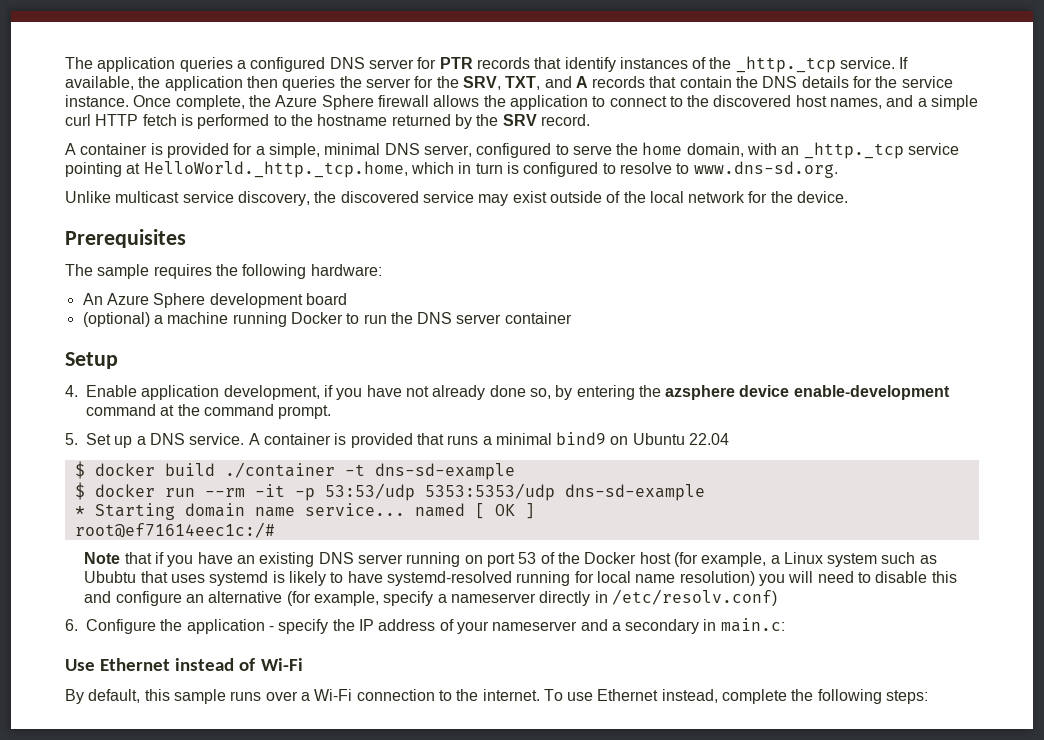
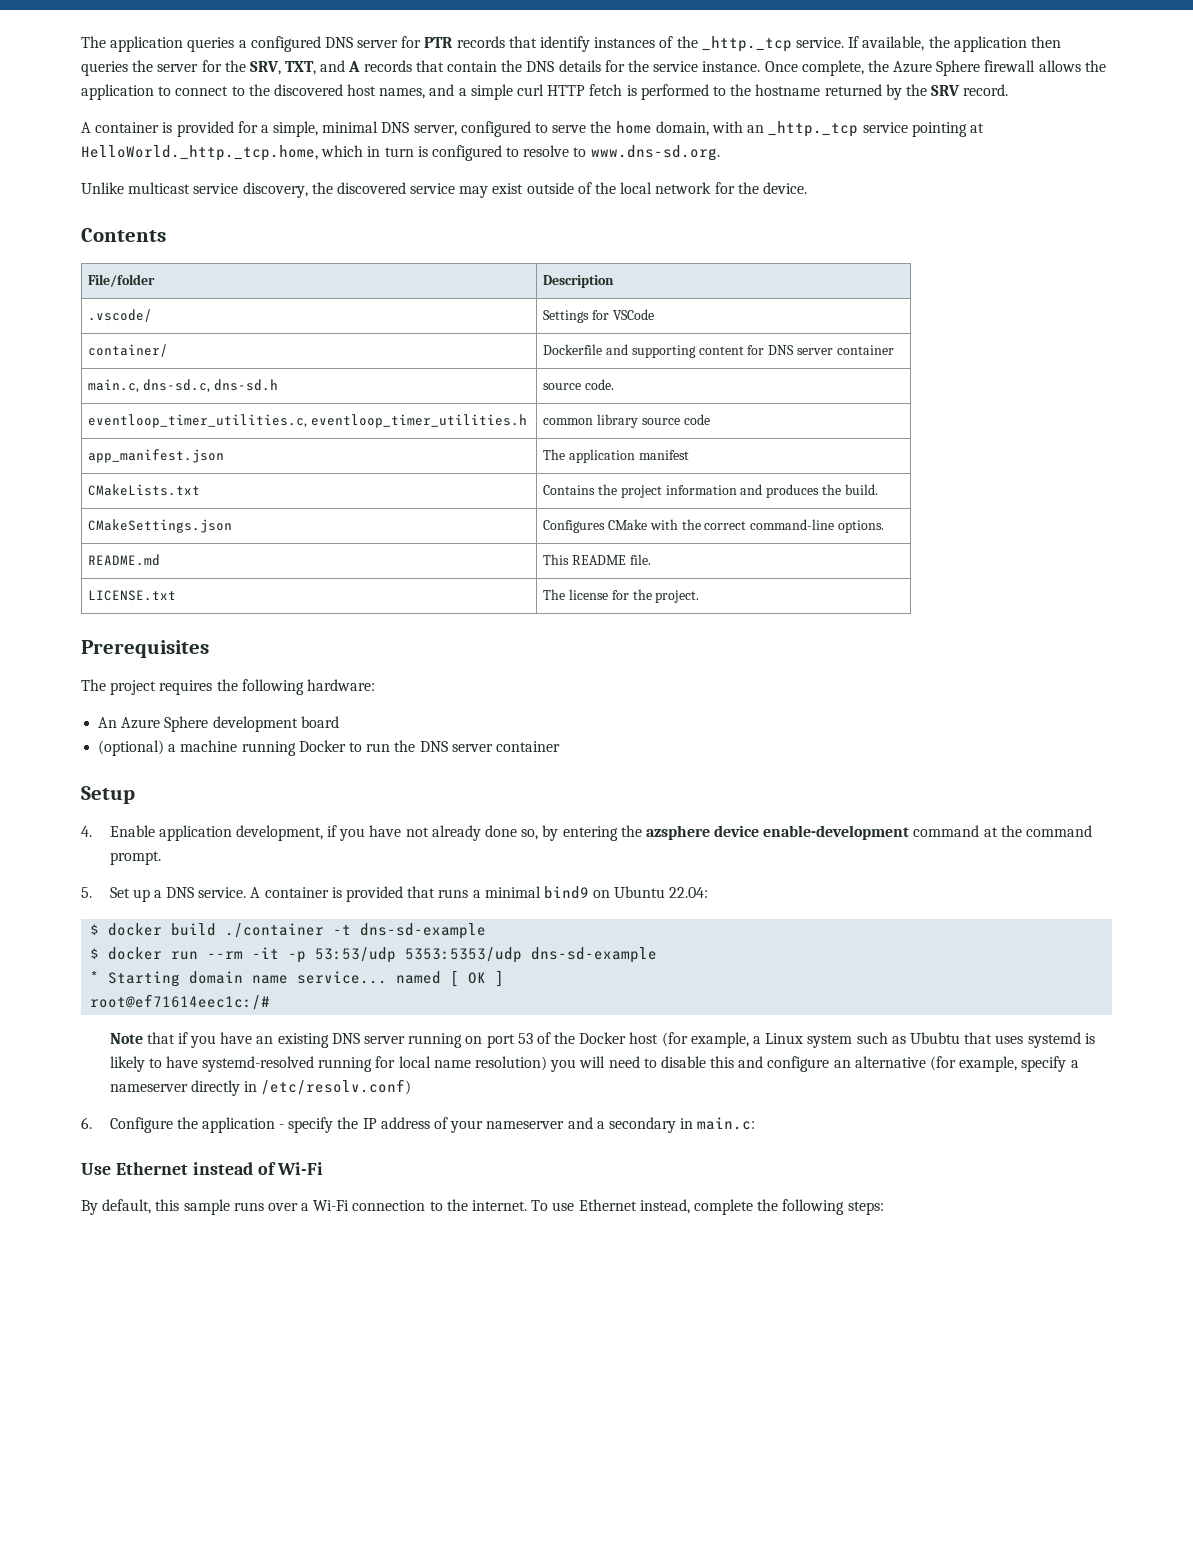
(849, 197) none -> [81,228,166,242] [88,274,156,287] [543,275,615,288] [88,309,153,322] [543,309,654,323] [88,344,169,357] [543,344,894,358] [88,379,278,393] [543,379,614,390] [88,414,527,428] [543,414,710,428] [88,449,225,463] [543,449,689,463] [88,484,201,496] [543,484,878,498] [88,519,233,533] [543,519,884,533] [88,554,161,566] [543,554,651,565] [88,590,177,601] [543,589,700,603] // Contents // File/folder | Description // .vscode/ | Settings for VSCode // container/ | Dockerfile and supporting content for DNS server container // main.c, dns-sd.c, dns-sd.h | source code. // eventloop_timer_utilities.c, eventloop_timer_utilities.h | common library source code // app_manifest.json | The application manifest // CMakeLists.txt | Contains the project information and produces the build. // CMakeSettings.json | Configures CMake with the correct command-line options. // README.md | This README file. // LICENSE.txt | The license for the project.
[97,264,150,279] sample -> [110,680,157,695] project
[689,433,730,445] 22.04 -> [669,887,709,898] 22.04:

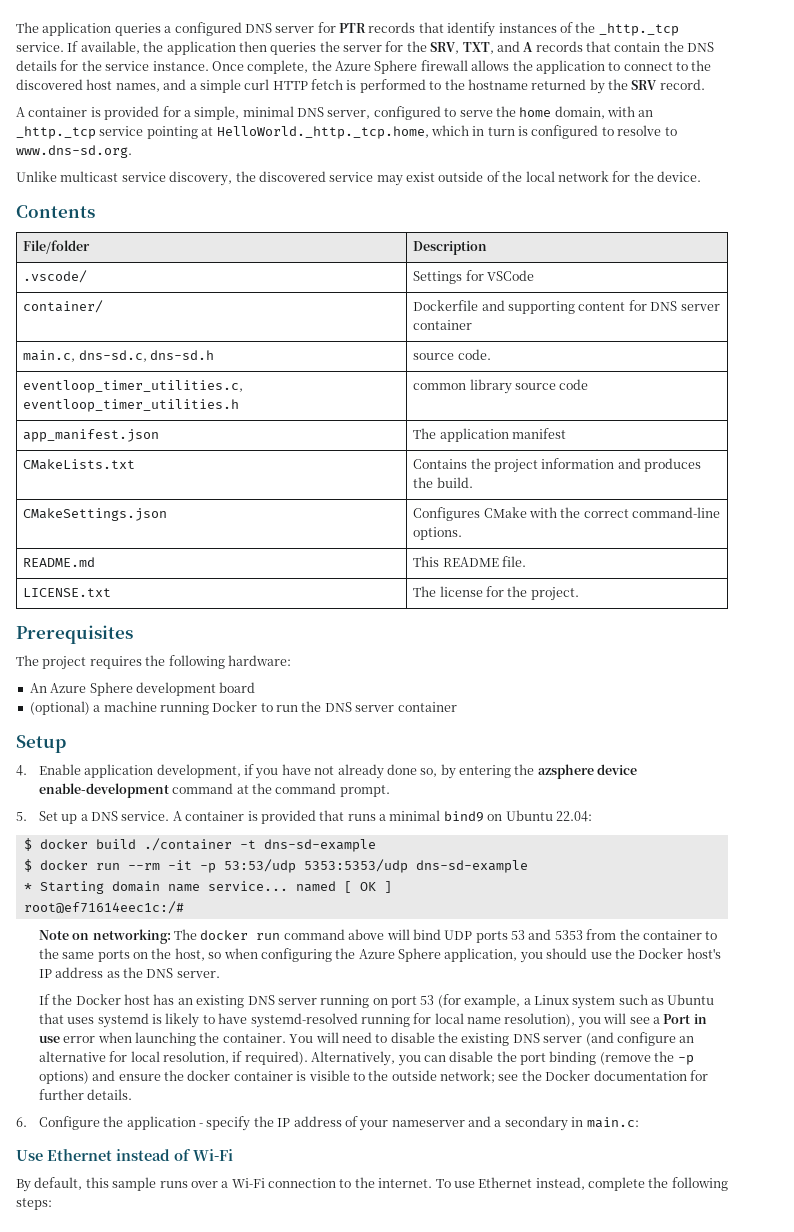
[146,1032,253,1048] that if you have -> [72,929,718,944] [38,948,721,963] [38,967,220,978] [38,994,175,1005] on networking: The docker run command above will bind UDP ports 53 and 5353 from the container to the same ports on the host, so when configuring the Azure Sphere application, you should use the Docker host's IP address as the DNS server. // If the Docker host has
[536,1032,659,1044] of the Docker host -> (435, 1000) none
[909,1032,960,1044] Ububtu -> [667,994,715,1005] Ubuntu
[475,1056,548,1071] resolution) -> [504,1013,576,1027] resolution),
[608,1056,1079,1072] [109,1079,412,1096] need to disable this and configure an alternative (for example, specify a nameserver directly in /etc/resolv.conf) -> [629,1014,707,1024] [38,1032,695,1046] [38,1051,694,1066] [38,1070,708,1084] [38,1089,133,1100] see a Port in use error when launching the container. You will need to disable the existing DNS server (and configure an alternative for local resolution, if required). Alternatively, you can disable the port binding (remove the -p options) and ensure the docker container is visible to the outside network; see the Docker documentation for further details.

